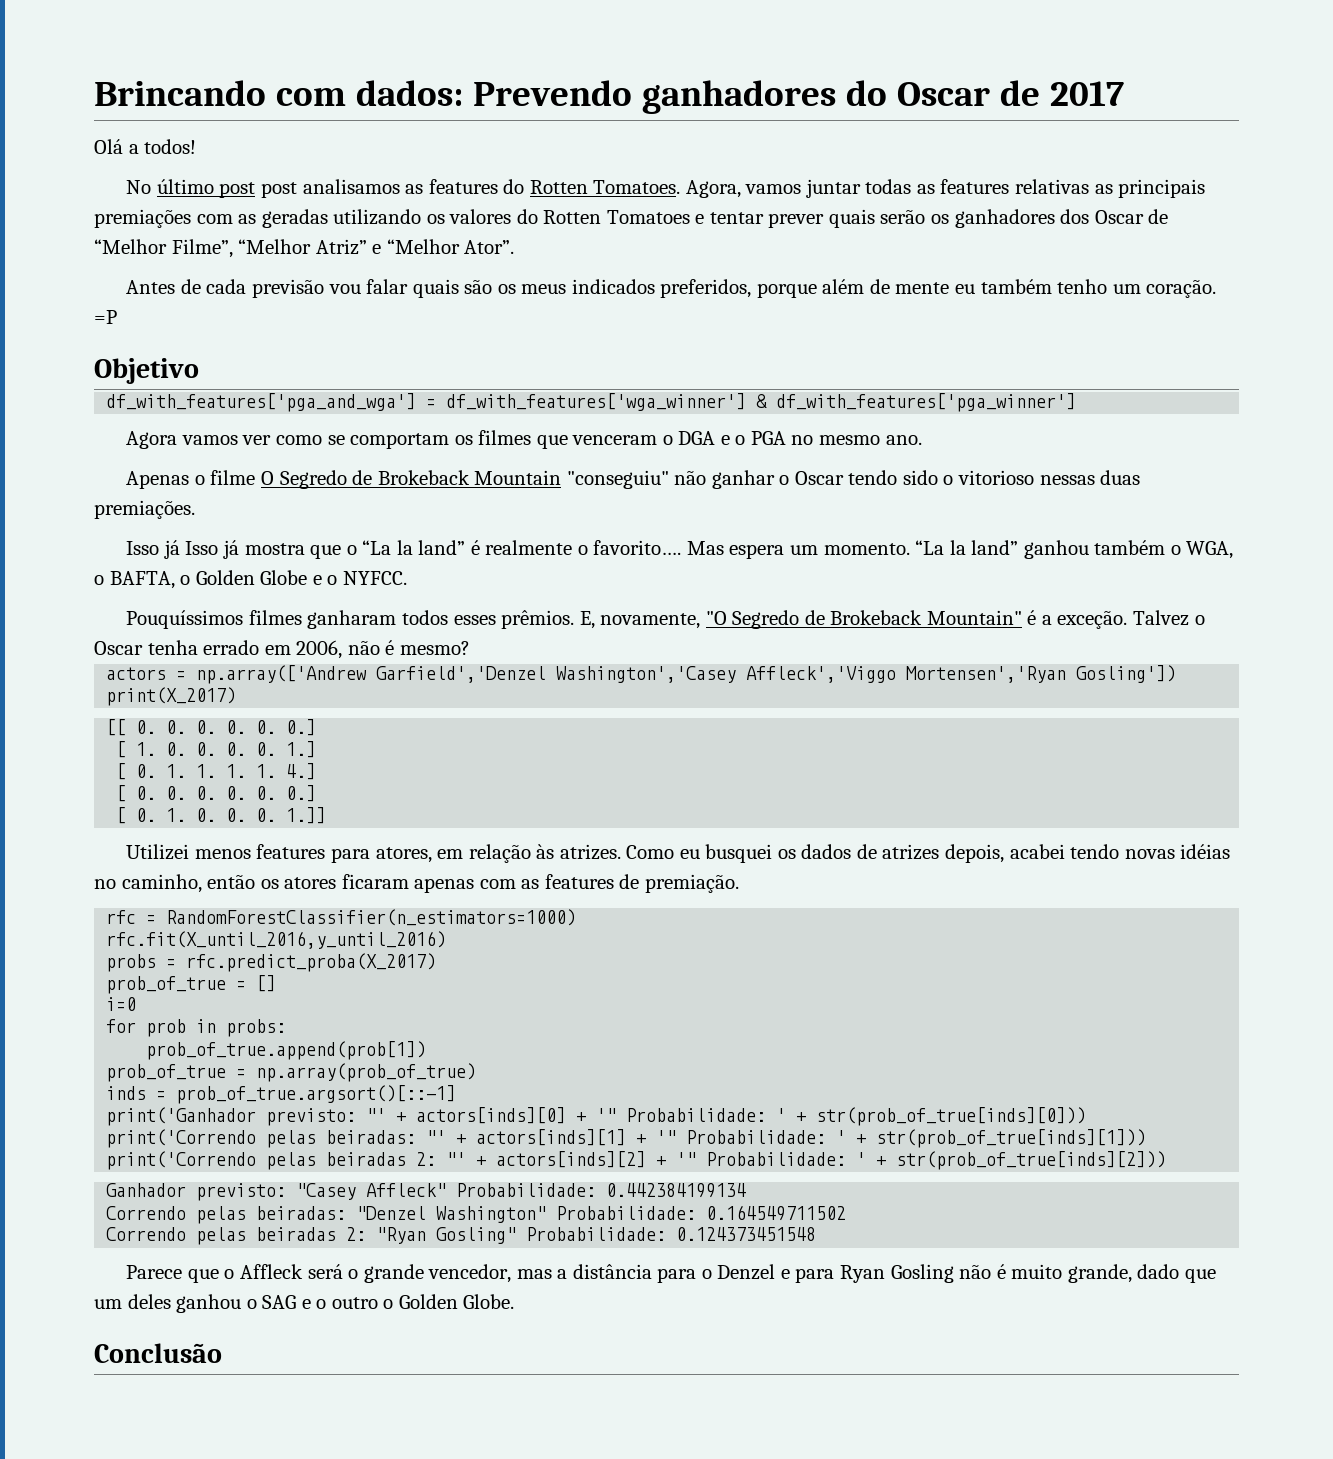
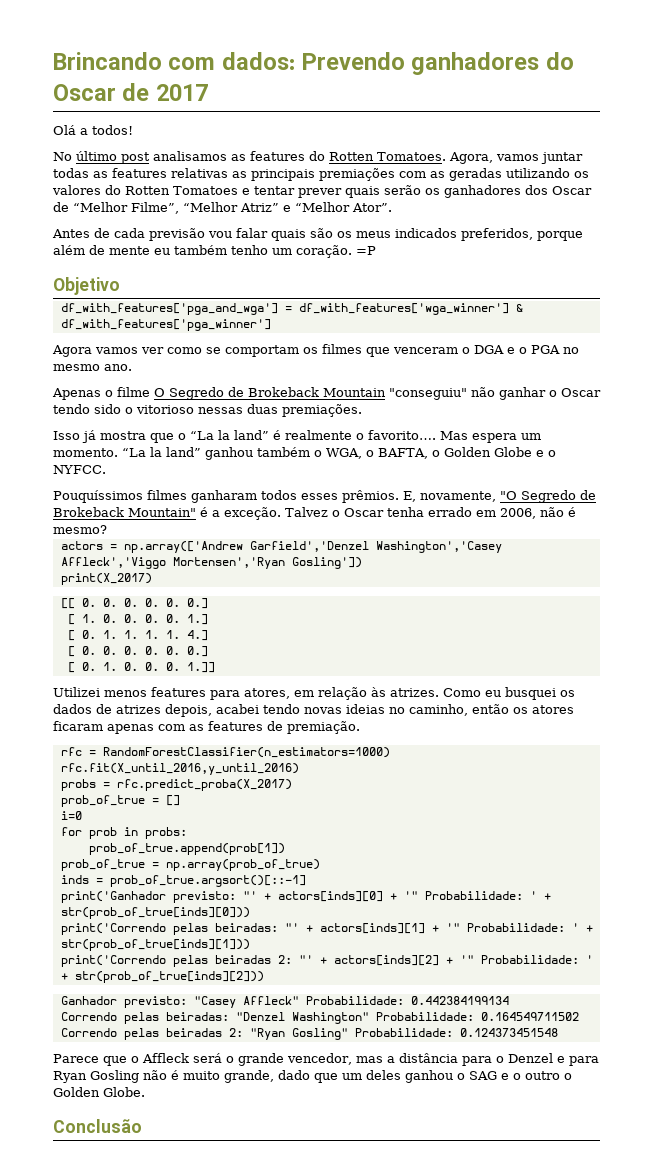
[261,182,298,198] post -> (150, 158) none
[185,540,240,559] Isso já -> (96, 436) none
[1180,844,1231,859] idéias -> [346,704,385,714] ideias

